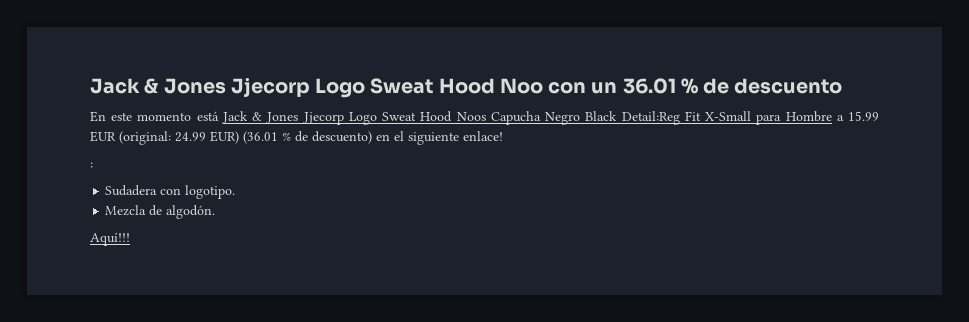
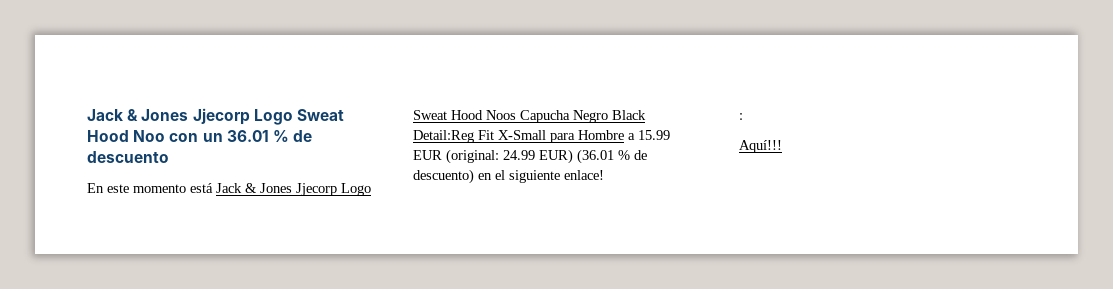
[105,185,236,199] [105,205,216,219] // Sudadera con logotipo. // Mezcla de algodón. -> (743, 116) none

